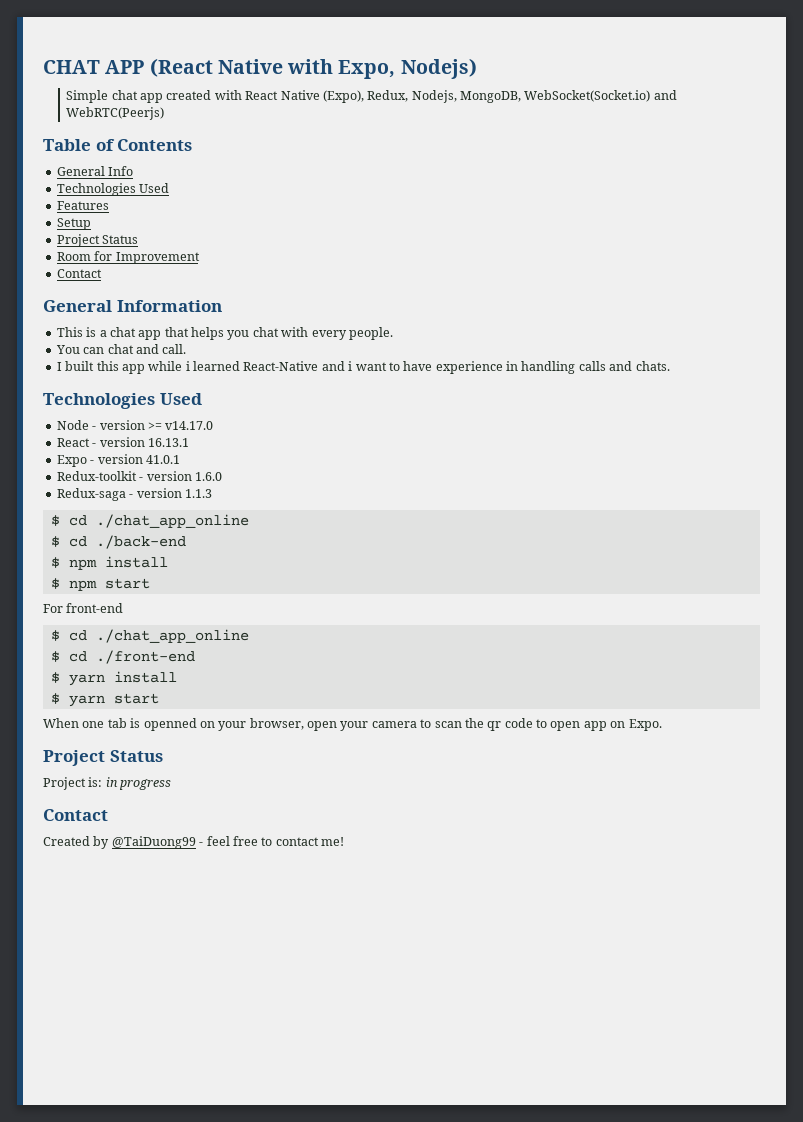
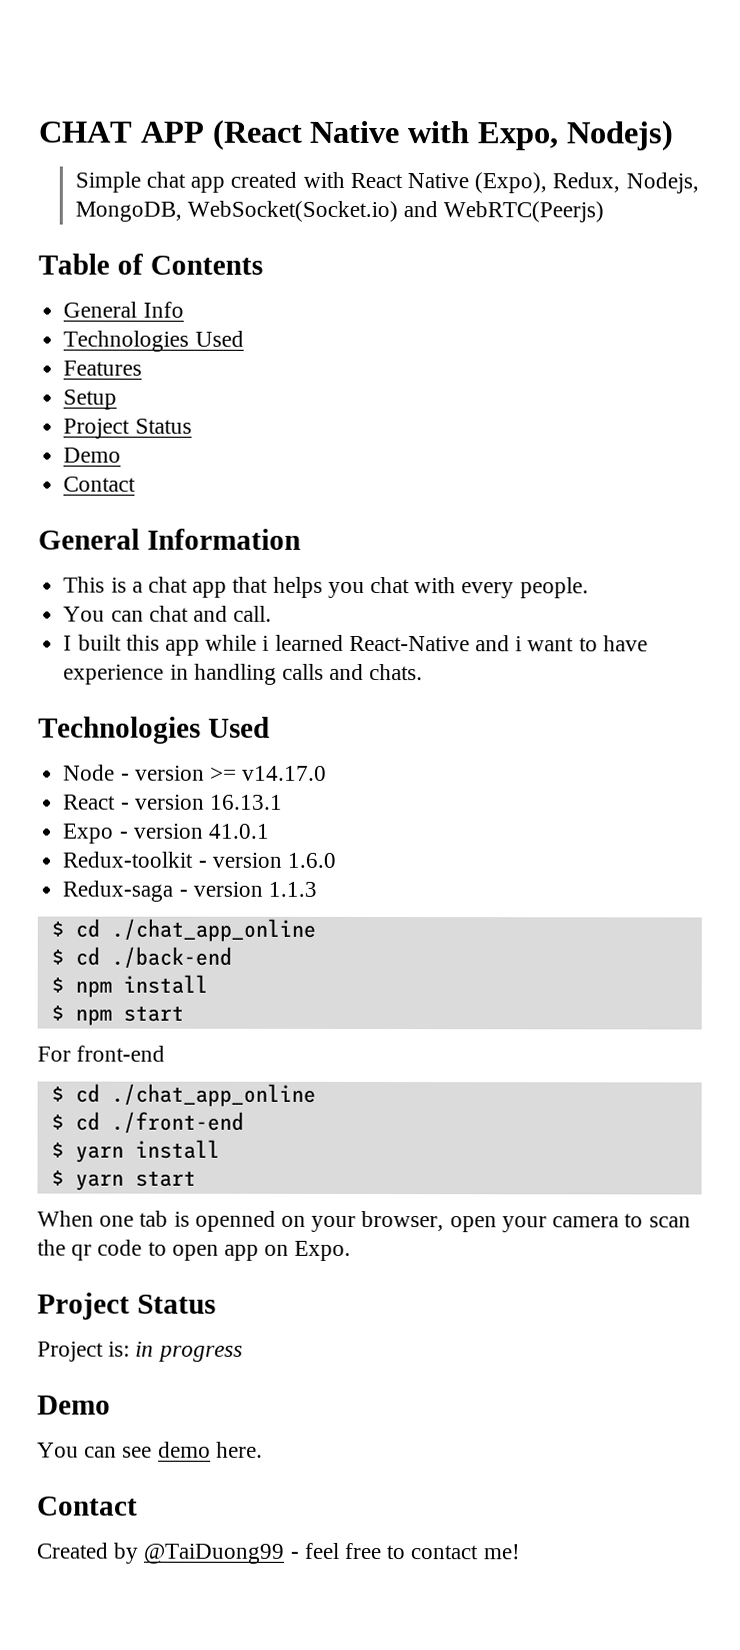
[56,251,200,264] Room for Improvement -> [63,447,122,463] Demo
(172, 784) none -> [37,1395,111,1415] [37,1441,263,1458] // Demo // You can see demo here.

